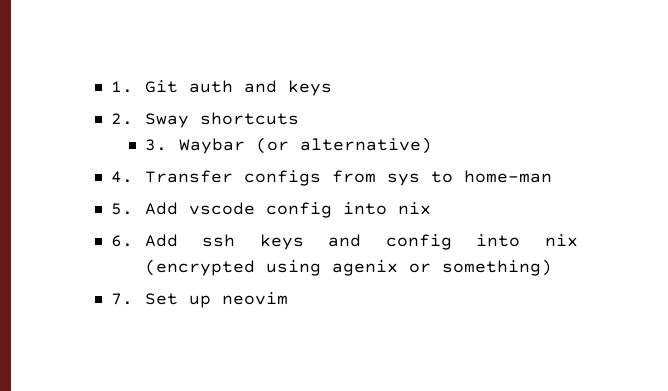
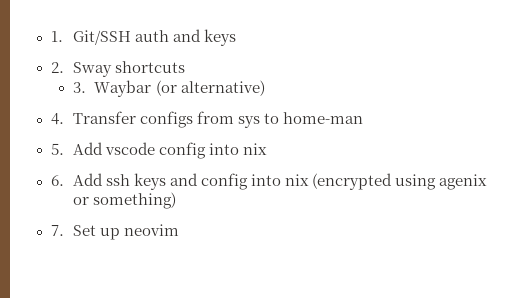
[144,80,178,93] Git -> [72,30,131,45] Git/SSH

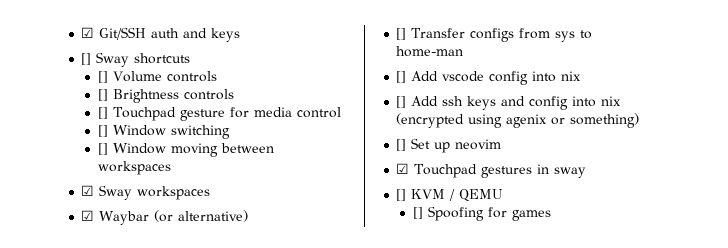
[50,31,63,42] 1. -> [81,27,95,38] ☑
[50,62,64,73] 2. -> [81,53,92,65] []
[72,82,86,93] 3. -> [98,71,218,83] [98,89,235,103] [98,107,342,121] [98,125,231,139] [98,143,275,157] [98,161,172,175] [81,185,211,200] [81,210,95,221] [] Volume controls // [] Brightness controls // [] Touchpad gesture for media control // [] Window switching // [] Window moving between workspaces // ☑ Sway workspaces // ☑
[50,113,64,125] 4. -> [396,28,407,40] []
[50,143,64,155] 5. -> [396,71,407,83] []
[50,175,64,186] 6. -> [396,96,407,108] []
[50,225,64,236] 7. -> [396,139,407,151] []
(179, 230) none -> [396,163,587,178] [396,189,504,202] [413,206,552,221] // ☑ Touchpad gestures in sway // [] KVM / QEMU // [] Spoofing for games

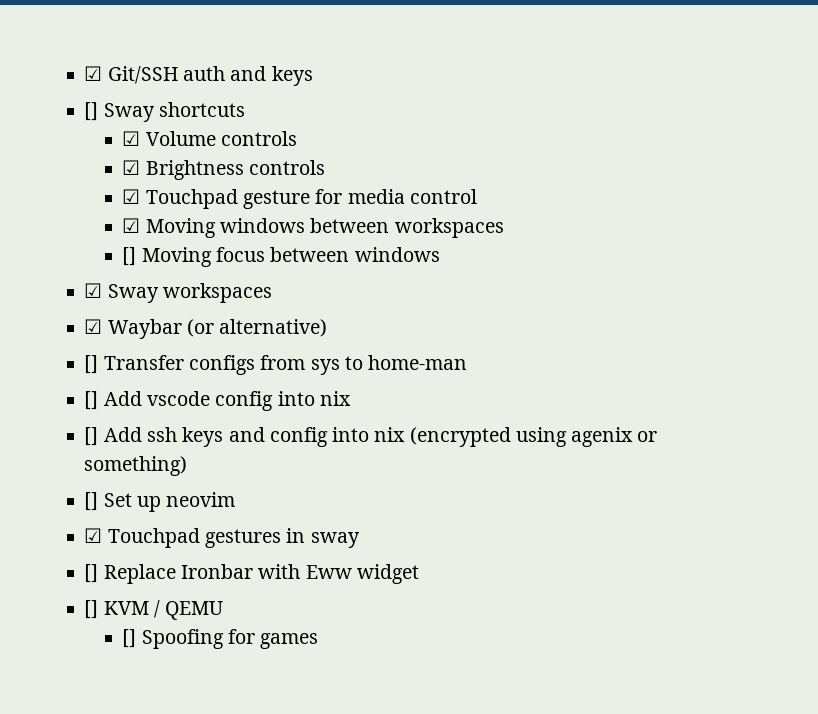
[98,71,109,83] [] -> [122,131,141,146] ☑
[98,89,109,101] [] -> [122,160,141,175] ☑
[98,107,109,119] [] -> [122,189,141,204] ☑
[98,125,231,139] [98,143,275,157] [98,161,172,175] [] Window switching // [] Window moving between workspaces -> [122,218,504,238] [122,247,440,267] ☑ Moving windows between workspaces // [] Moving focus between windows
(587, 172) none -> [84,564,419,584] // [] Replace Ironbar with Eww widget

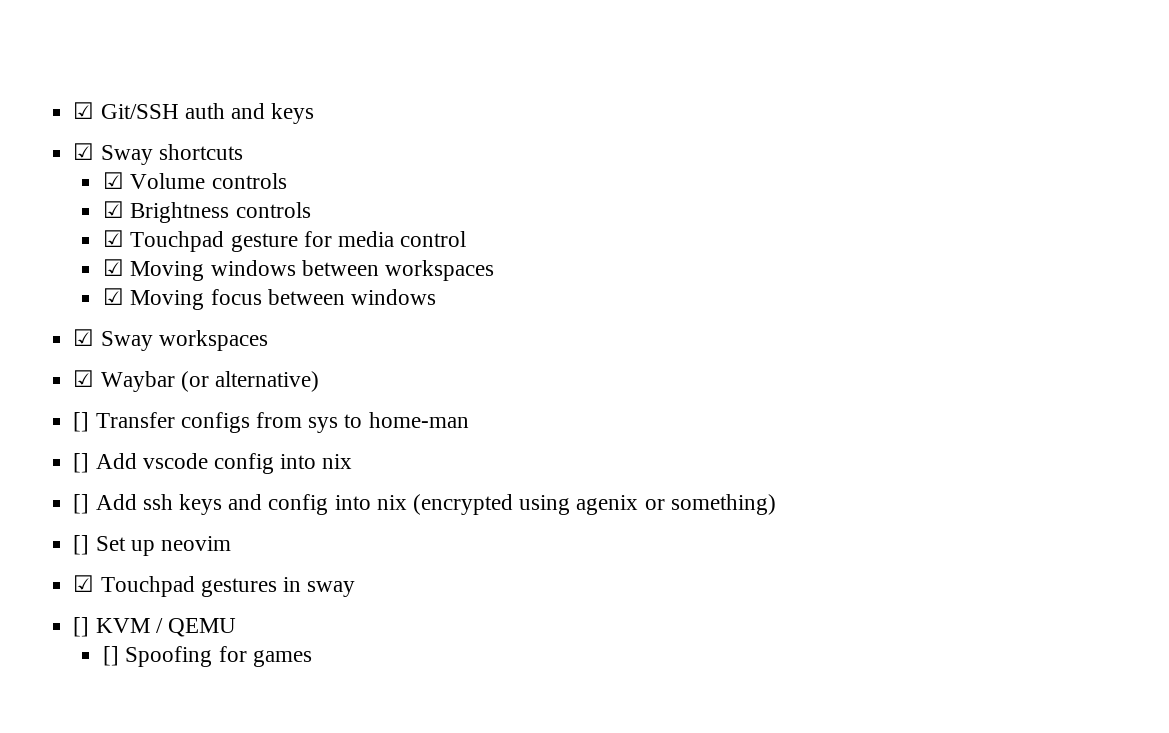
[84,102,99,121] [] -> [73,143,95,160] ☑
[122,247,137,266] [] -> [103,288,125,305] ☑
[84,564,419,584] // [] Replace Ironbar with Eww widget -> (356, 589) none

